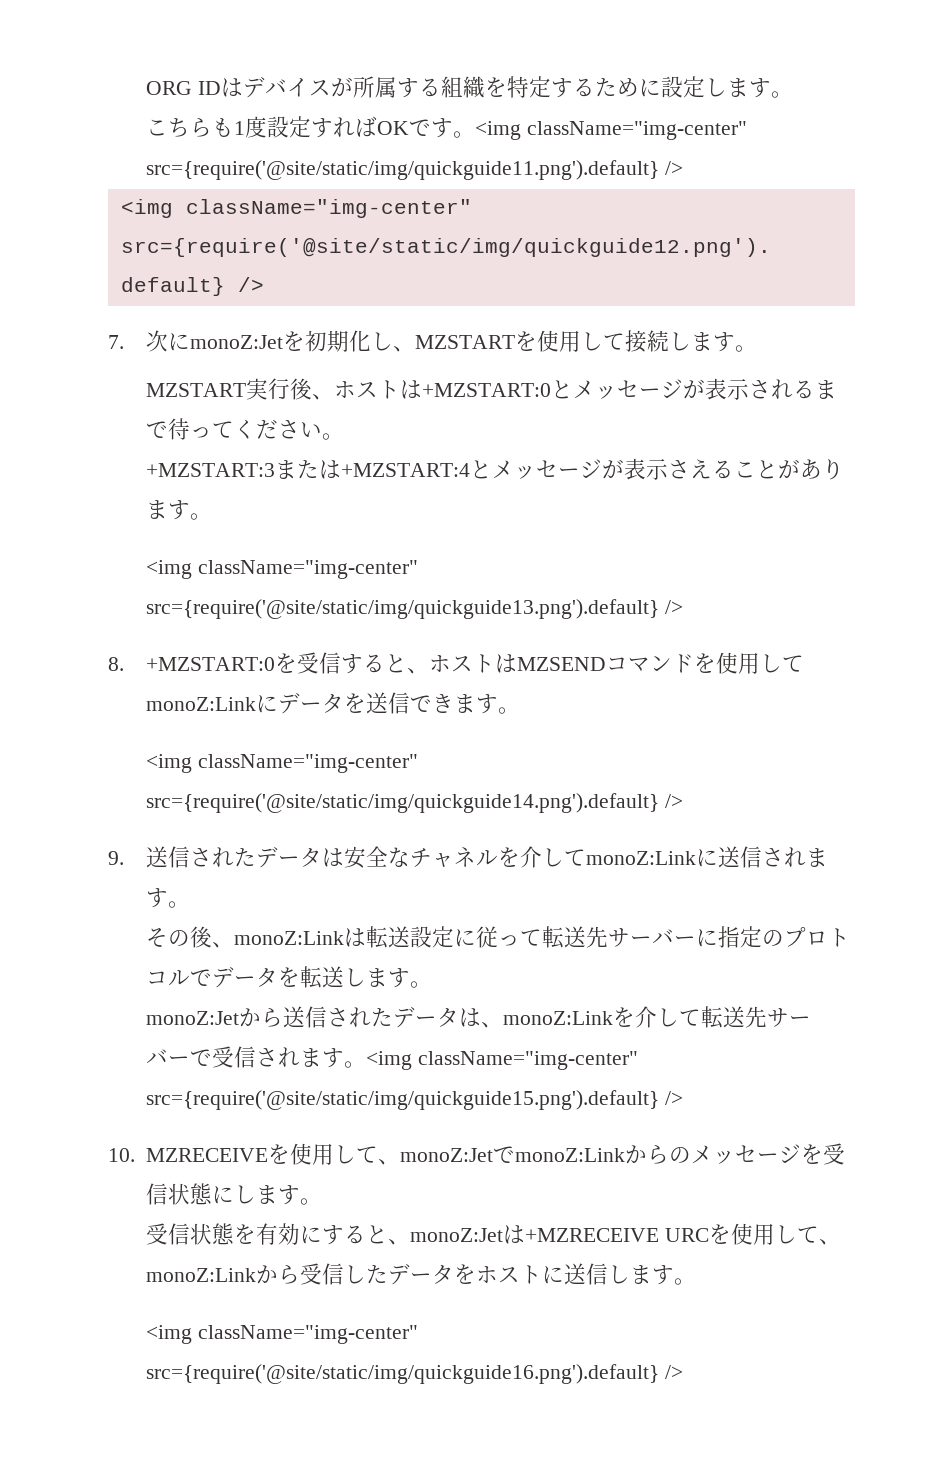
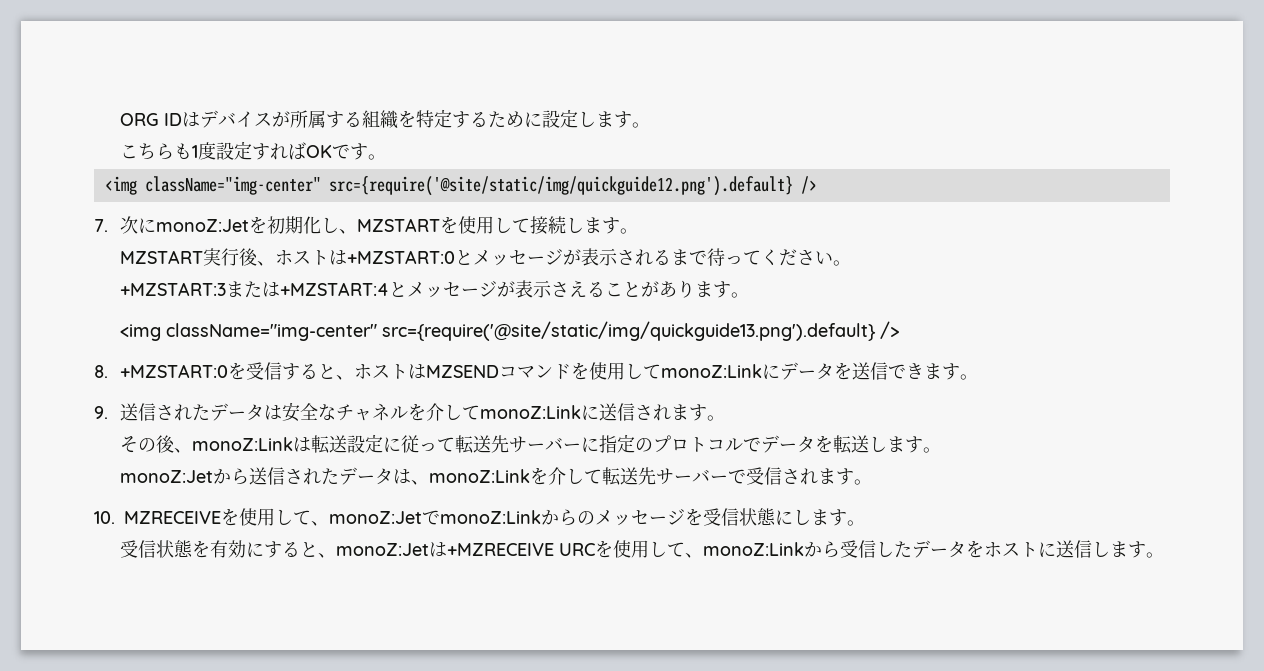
[475,121,747,140] [146,160,683,180] <img className="img-center" src={require('@site/static/img/quickguide11.png').default} /> -> (386, 157) none
[146,754,418,773] [146,793,683,813] // <img className="img-center" src={require('@site/static/img/quickguide14.png').default} /> -> (978, 377) none
[366,1051,638,1070] [146,1090,683,1110] <img className="img-center" src={require('@site/static/img/quickguide15.png').default} /> -> (872, 482) none
[146,1325,418,1344] [146,1364,683,1384] // <img className="img-center" src={require('@site/static/img/quickguide16.png').default} /> -> (1164, 555) none

